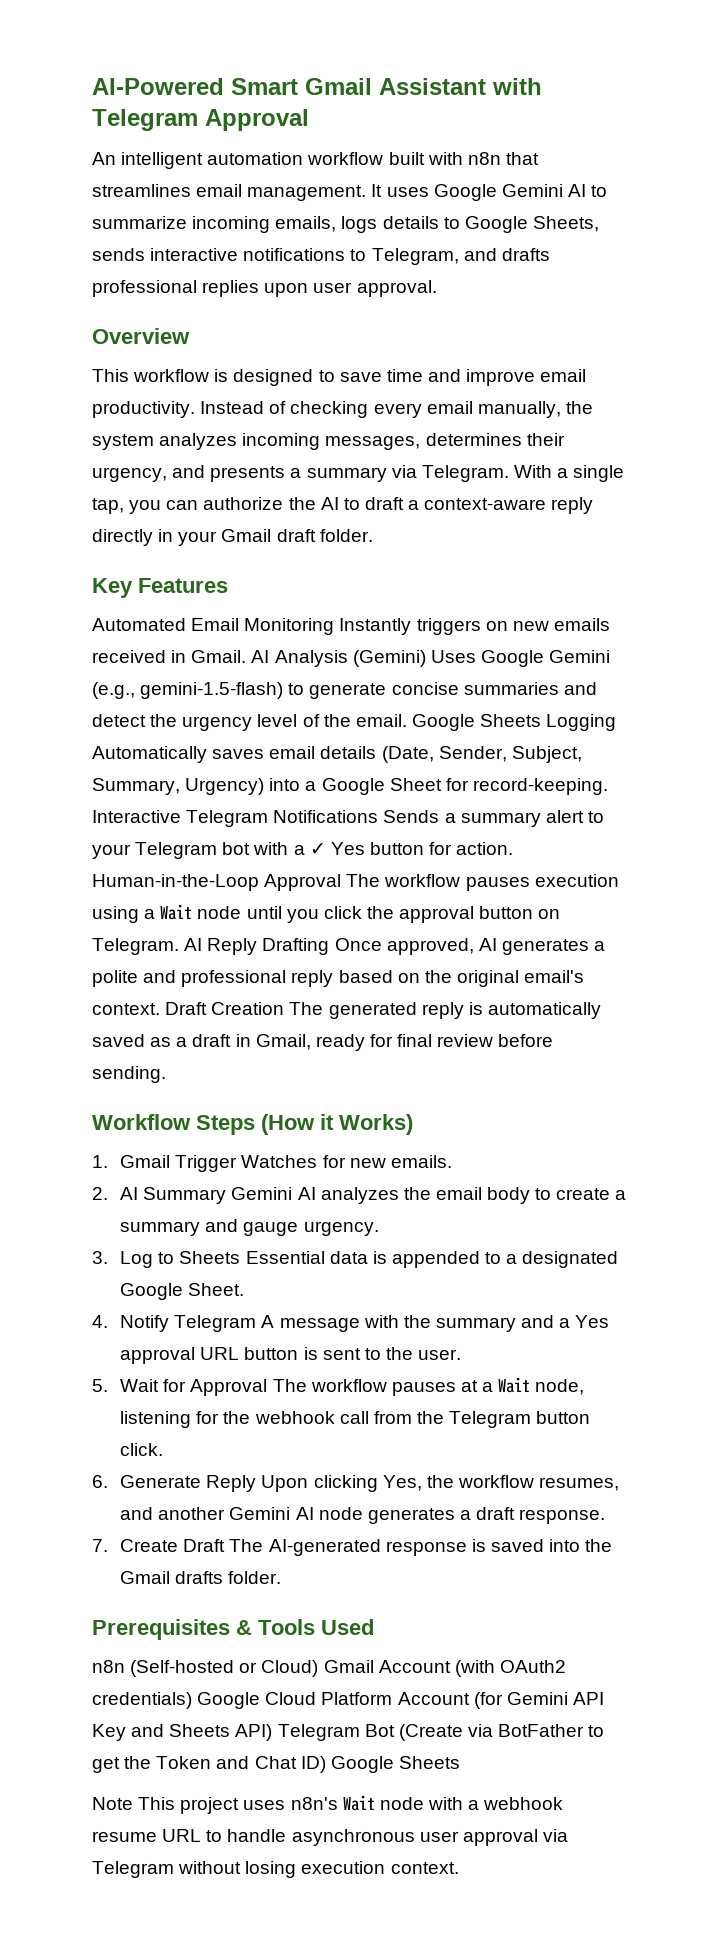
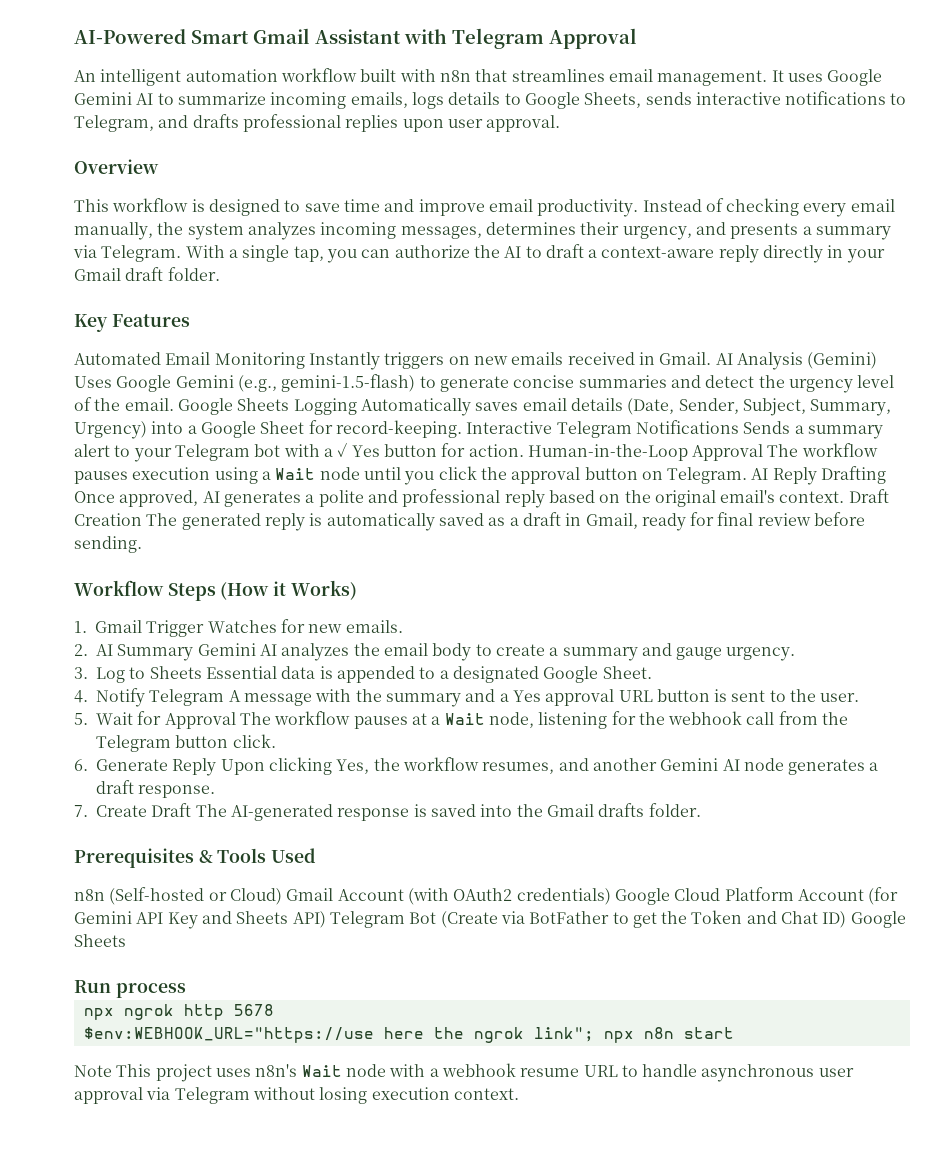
(460, 1762) none -> [74,980,186,998] [83,1004,274,1020] [83,1027,734,1043] // Run process // npx ngrok http 5678 // $env:WEBHOOK_URL="https://use here the ngrok link"; npx n8n start

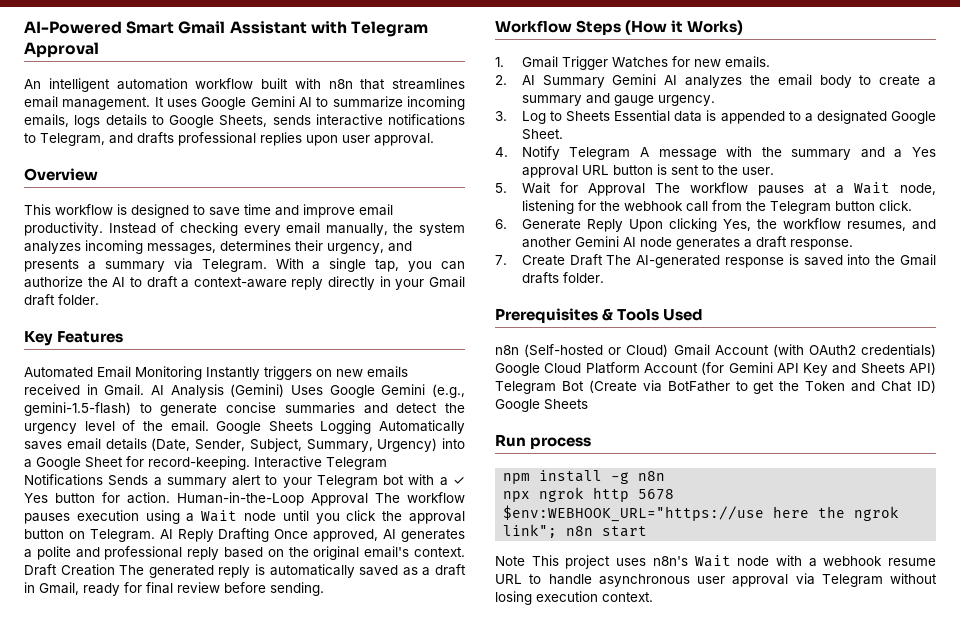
(186, 990) none -> [503,470,666,484] // npm install -g n8n
[603,1031,634,1043] npx -> (558, 531) none

